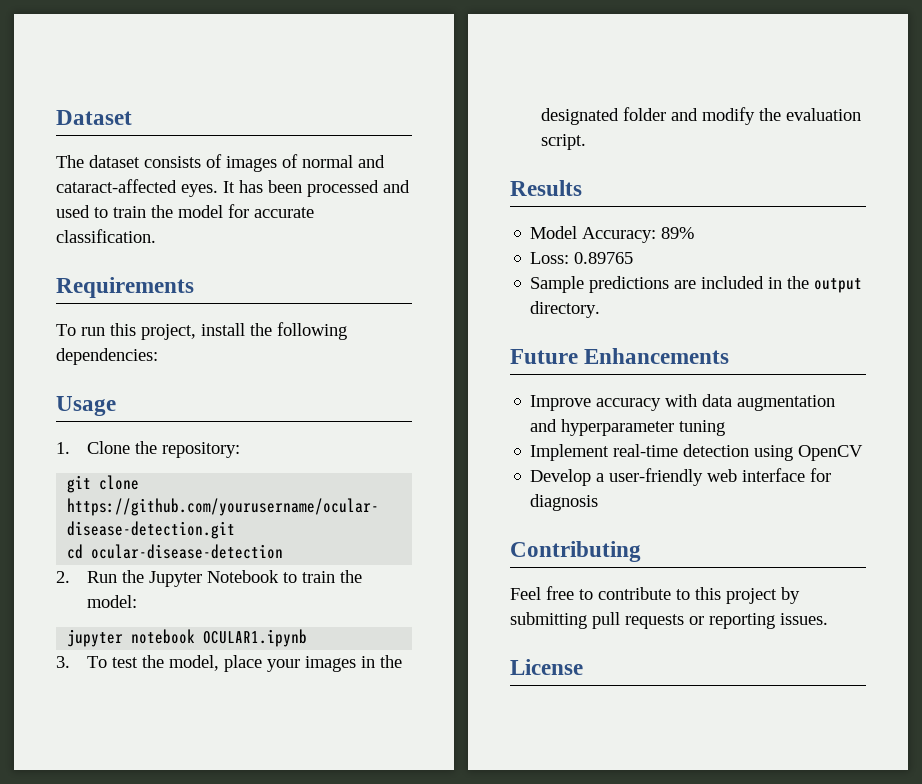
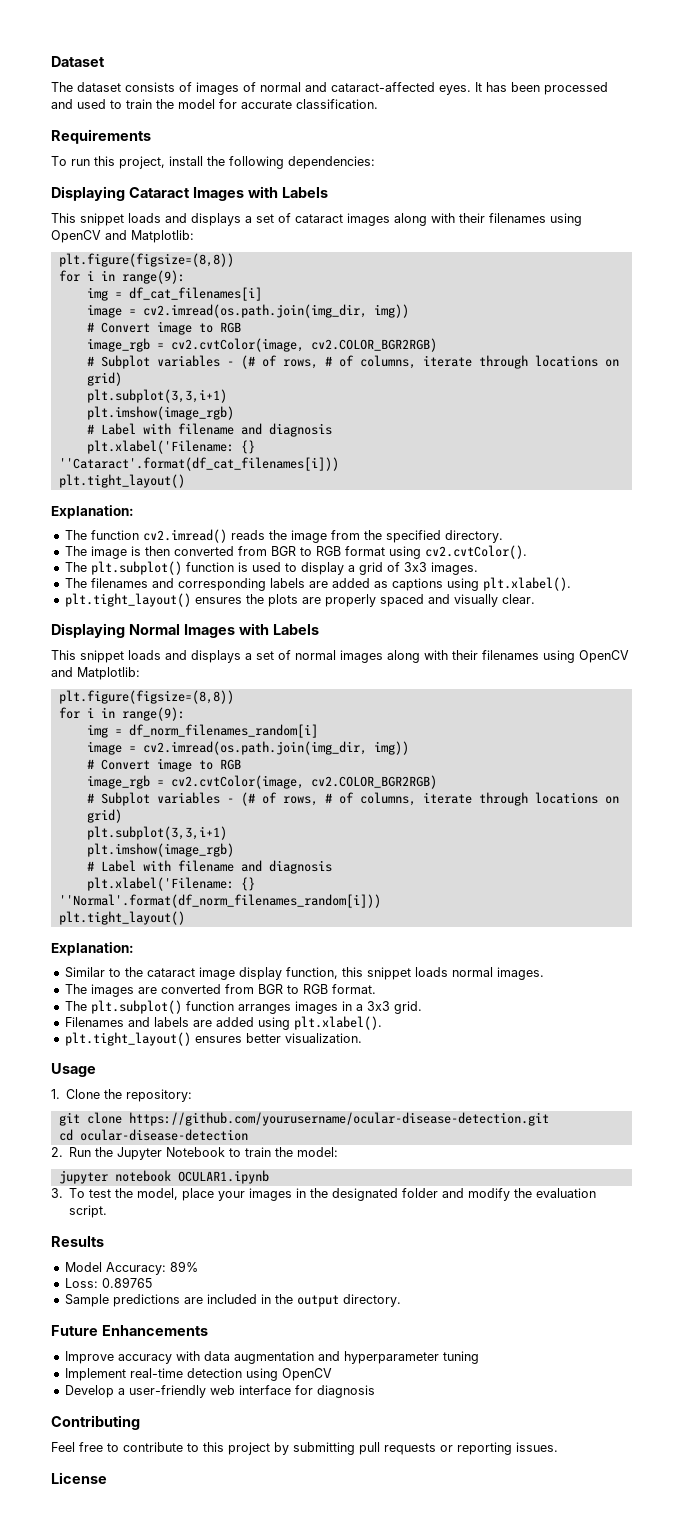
(158, 356) none -> [51,186,328,201] [51,213,582,226] [51,230,194,243] [58,253,234,267] [58,270,185,284] [86,287,262,301] [86,304,409,318] [86,321,241,335] [86,338,437,352] [86,355,619,369] [86,372,122,386] [86,389,227,403] [86,406,234,420] [86,423,332,437] [86,440,255,454] [58,457,339,471] [58,474,185,488] [51,505,134,519] [64,529,503,543] [64,545,527,559] [64,561,478,575] [64,577,571,591] [64,593,535,607] [51,623,319,638] [51,650,629,663] [51,667,140,680] [58,690,234,704] [58,707,185,721] [86,724,318,738] [86,741,409,755] [86,758,241,772] [86,775,437,789] [86,792,619,806] [86,809,122,823] [86,826,227,840] [86,843,234,857] [86,860,332,874] [86,877,255,891] [58,894,381,908] [58,911,185,925] [51,942,134,956] [64,967,544,980] [64,984,376,997] [64,1000,422,1014] [64,1016,382,1030] [64,1032,362,1046] // Displaying Cataract Images with Labels // This snippet loads and displays a set of cataract images along with their filenames using OpenCV and Matplotlib: // plt.figure(figsize=(8,8)) // for i in range(9): // img = df_cat_filenames[i] // image = cv2.imread(os.path.join(img_dir, img)) // # Convert image to RGB // image_rgb = cv2.cvtColor(image, cv2.COLOR_BGR2RGB) // # Subplot variables - (# of rows, # of columns, iterate through locations on grid) // plt.subplot(3,3,i+1) // plt.imshow(image_rgb) // # Label with filename and diagnosis // plt.xlabel('Filename: {} // ''Cataract'.format(df_cat_filenames[i])) // plt.tight_layout() // Explanation: // The function cv2.imread() reads the image from the specified directory. // The image is then converted from BGR to RGB format using cv2.cvtColor(). // The plt.subplot() function is used to display a grid of 3x3 images. // The filenames and corresponding labels are added as captions using plt.xlabel(). // plt.tight_layout() ensures the plots are properly spaced and visually clear. // Displaying Normal Images with Labels // This snippet loads and displays a set of normal images along with their filenames using OpenCV and Matplotlib: // plt.figure(figsize=(8,8)) // for i in range(9): // img = df_norm_filenames_random[i] // image = cv2.imread(os.path.join(img_dir, img)) // # Convert image to RGB // image_rgb = cv2.cvtColor(image, cv2.COLOR_BGR2RGB) // # Subplot variables - (# of rows, # of columns, iterate through locations on grid) // plt.subplot(3,3,i+1) // plt.imshow(image_rgb) // # Label with filename and diagnosis // plt.xlabel('Filename: {} // ''Normal'.format(df_norm_filenames_random[i])) // plt.tight_layout() // Explanation: // Similar to the cataract image display function, this snippet loads normal images. // The images are converted from BGR to RGB format. // The plt.subplot() function arranges images in a 3x3 grid. // Filenames and labels are added using plt.xlabel(). // plt.tight_layout() ensures better visualization.

